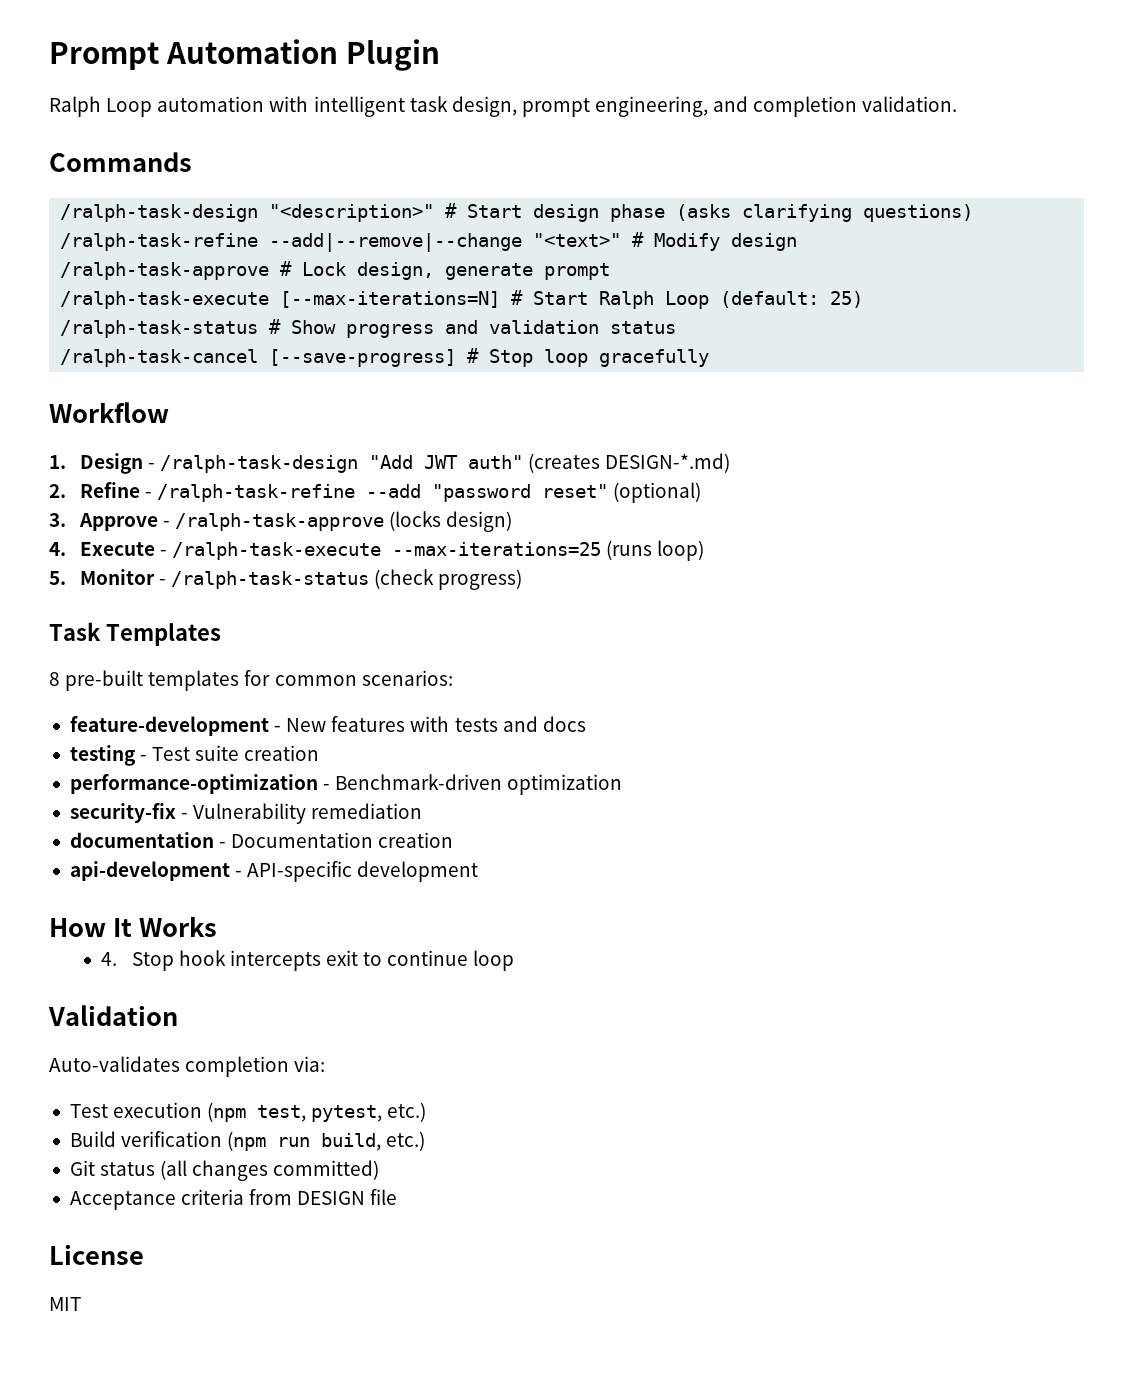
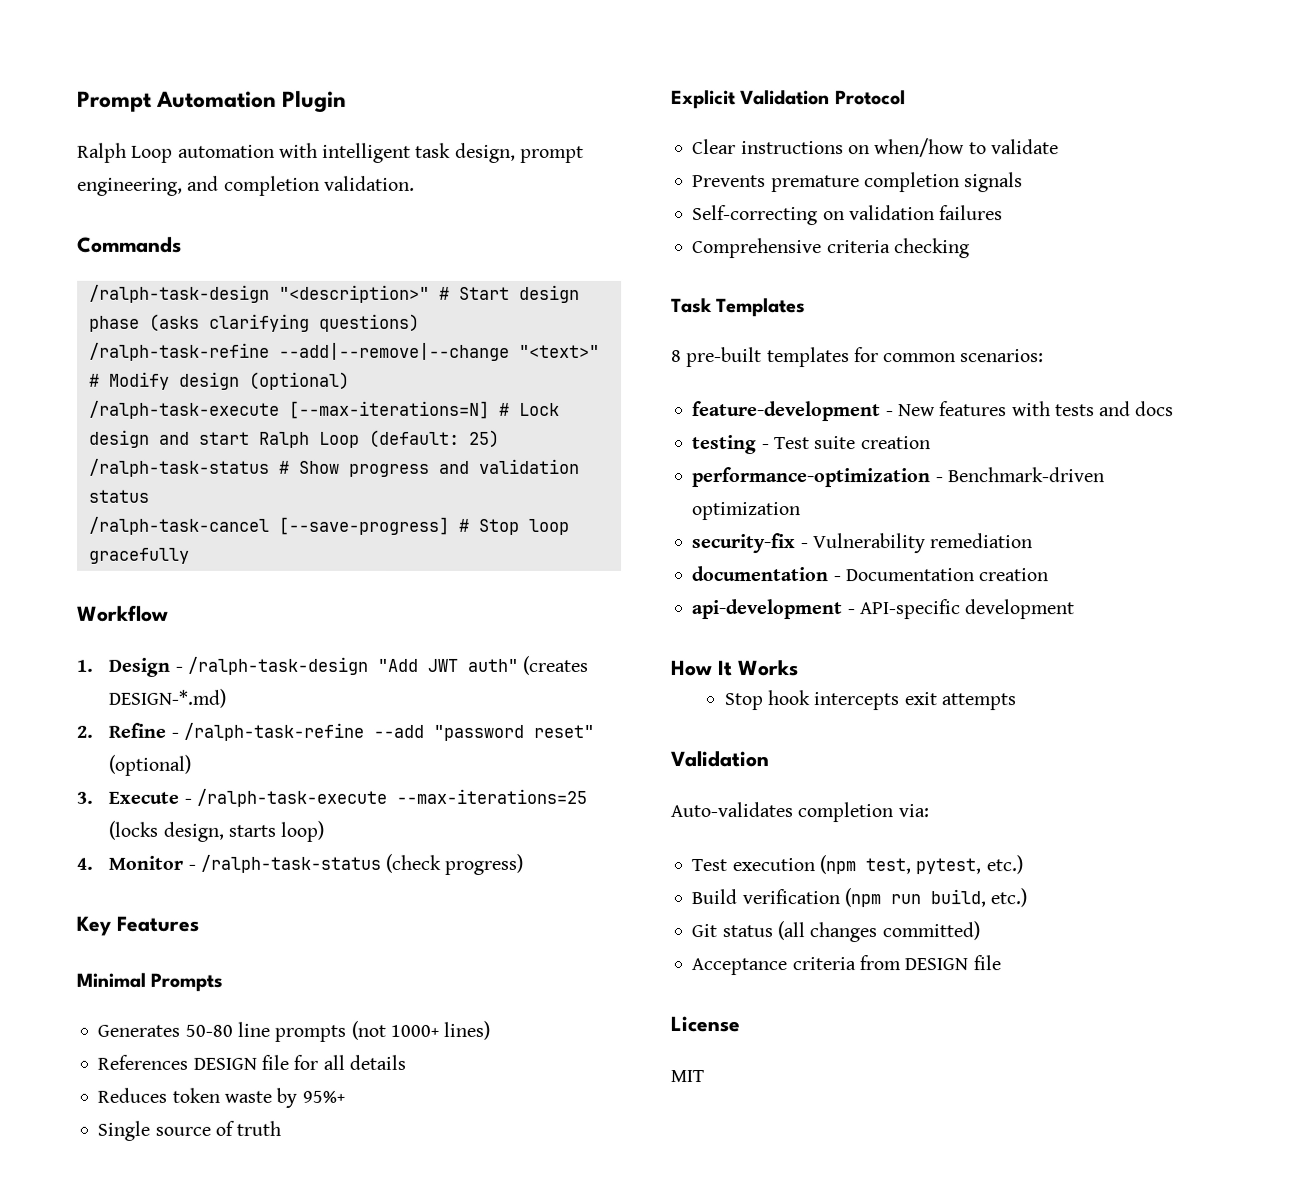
[60,261,611,280] // /ralph-task-approve # Lock design, generate prompt -> [248,371,350,390] (optional)
[533,291,589,305] Start -> [518,402,560,416] [88,429,250,448] Lock design and start
[78,511,513,532] [49,542,66,556] Approve - /ralph-task-approve (locks design) // 4. -> (93, 797) none
[606,540,653,560] (runs -> [108,820,276,842] (locks design, starts
[49,571,66,585] 5. -> [76,857,93,870] 4.
(523, 579) none -> [76,915,199,936] [76,972,224,992] [97,1020,491,1042] [97,1054,406,1070] [97,1087,345,1108] [97,1120,282,1141] [671,90,906,110] [692,138,1059,158] [692,172,1024,193] [692,205,1004,226] [692,238,970,259] // Key Features // Minimal Prompts // Generates 50-80 line prompts (not 1000+ lines) // References DESIGN file for all details // Reduces token waste by 95%+ // Single source of truth // Explicit Validation Protocol // Clear instructions on when/how to validate // Prevents premature completion signals // Self-correcting on validation failures // Comprehensive criteria checking
[100,952,117,966] 4. -> (798, 668) none
[363,950,515,971] to continue loop -> [940,693,1016,711] attempts

